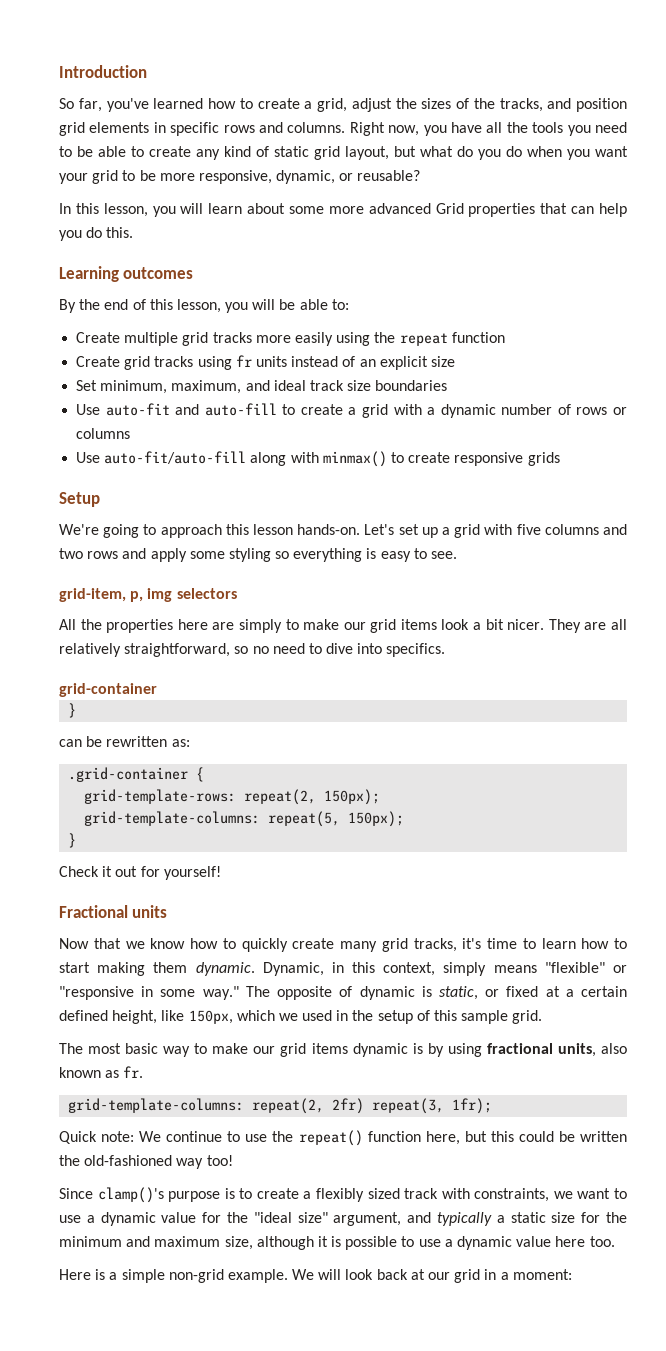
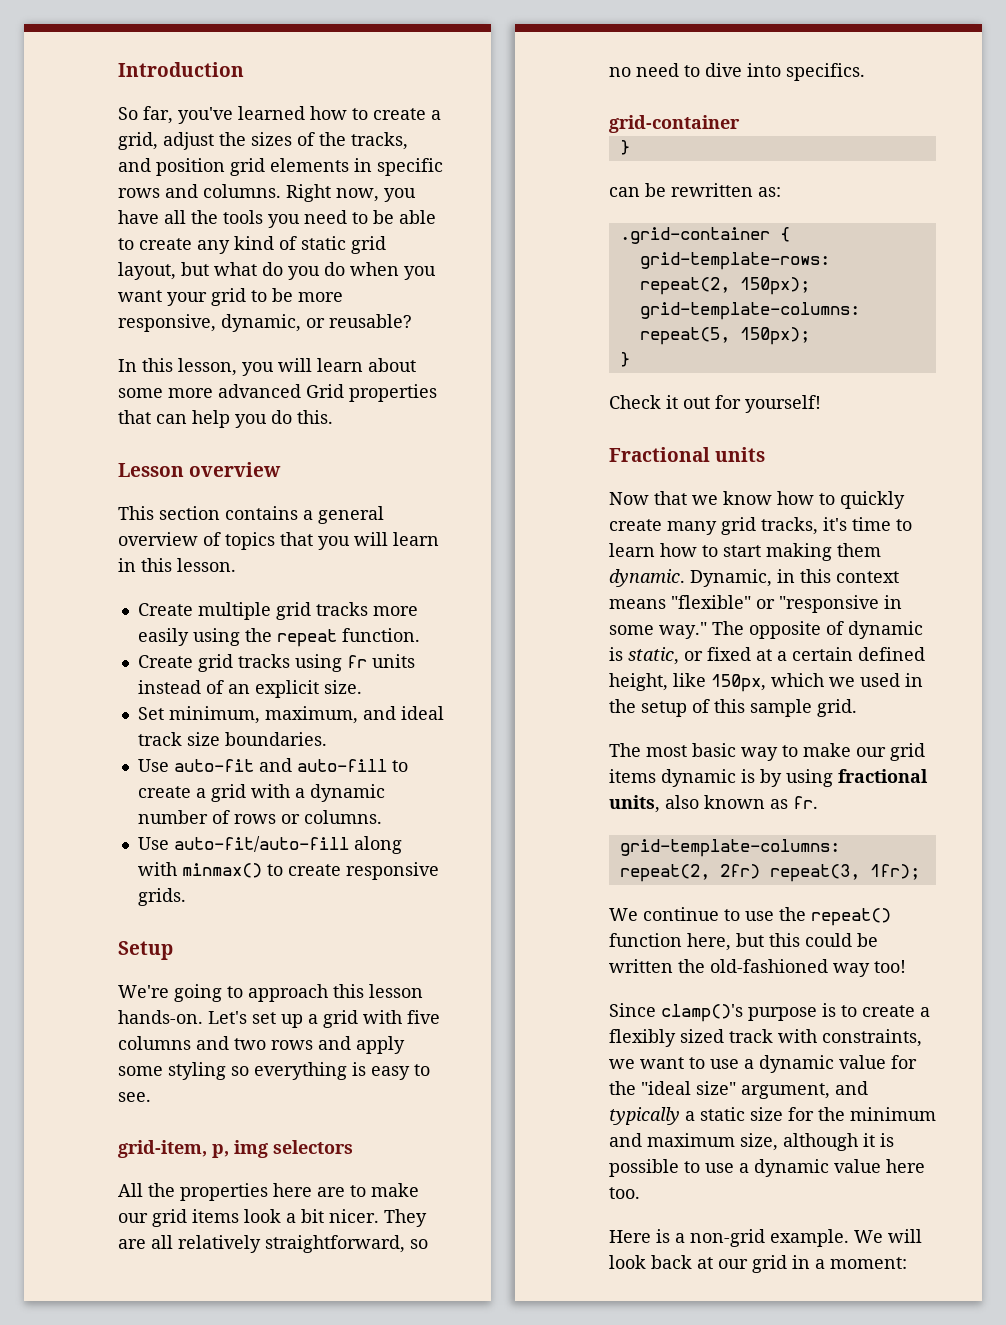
[59,266,194,282] [59,299,349,313] Learning outcomes // By the end of this lesson, you will be able to: -> [118,462,282,477] [118,506,384,524] [118,532,439,550] [118,558,236,572] Lesson overview // This section contains a general overview of topics that you will learn in this lesson.
[451,332,505,343] function -> [341,628,420,642] function.
[430,356,455,367] size -> [323,680,362,694] size.
[375,380,448,391] boundaries -> [224,732,327,746] boundaries.
[76,428,131,439] columns -> [303,810,382,824] columns.
[527,452,560,466] grids -> [137,888,186,906] grids.
[238,619,282,633] simply -> (345, 1192) none
[383,962,487,976] context, simply -> [836,571,899,583] context
[59,1131,135,1144] Quick note: -> (920, 872) none
[121,1269,165,1283] simple -> (685, 1238) none

